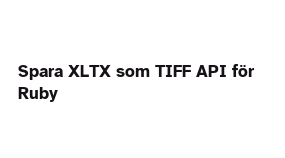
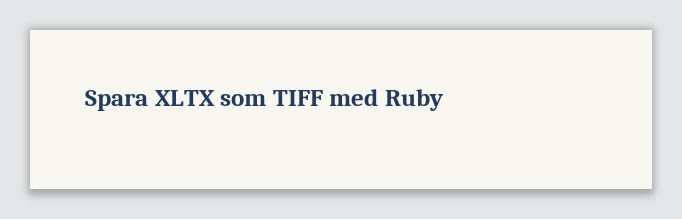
[196,64,255,77] API för -> [329,89,379,106] med

